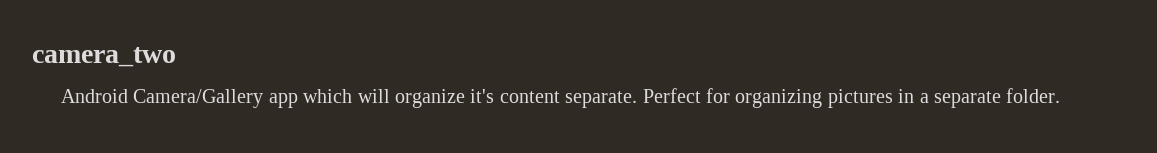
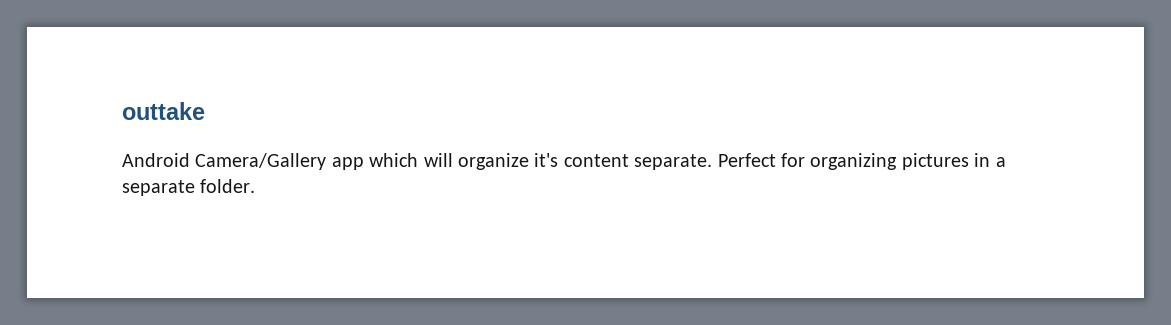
[32,47,176,67] camera_two -> [122,102,205,120] outtake

